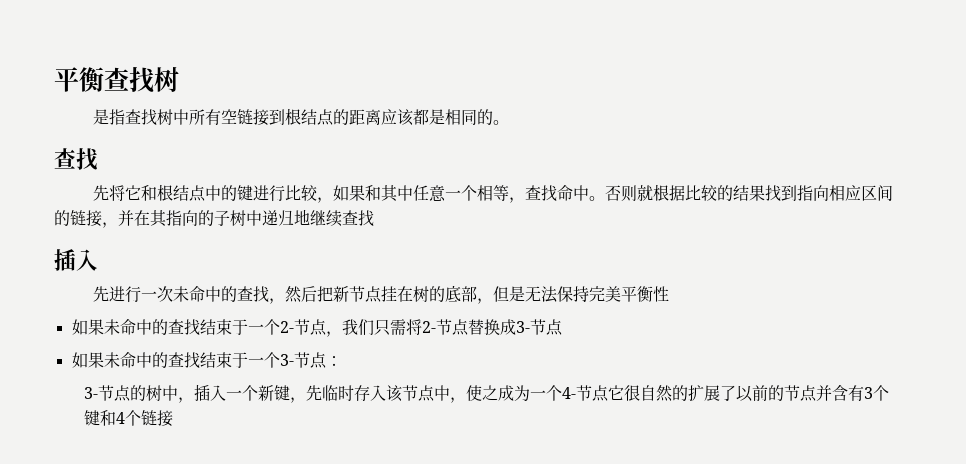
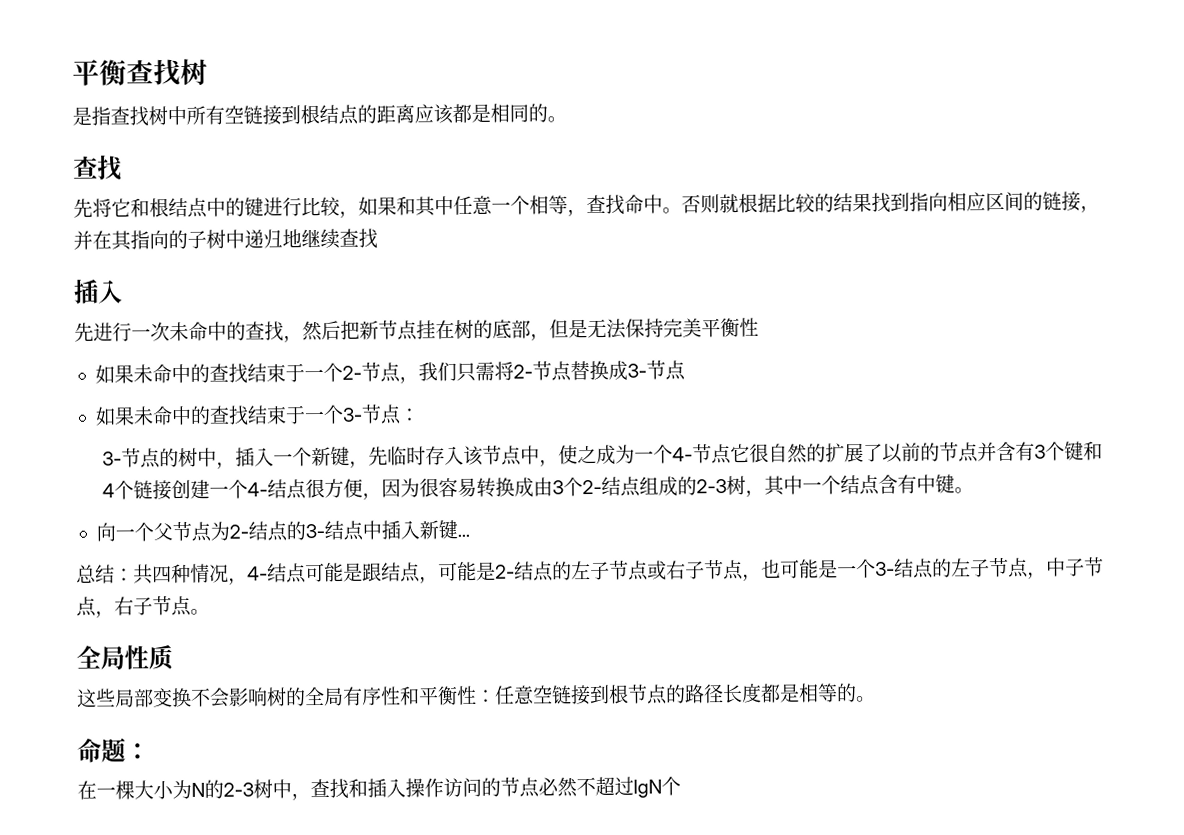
(174, 418) none -> [171,474,975,500] [95,519,470,542] [76,556,1104,585] [76,595,210,618] [76,645,173,670] [76,683,876,708] [77,737,150,763] [77,776,681,801] 创建一个4-结点很方便，因为很容易转换成由3个2-结点组成的2-3树，其中一个结点含有中键。 // 向一个父节点为2-结点的3-结点中插入新键... // 总结：共四种情况，4-结点可能是跟结点，可能是2-结点的左子节点或右子节点，也可能是一个3-结点的左子节点，中子节点，右子节点。 // 全局性质 // 这些局部变换不会影响树的全局有序性和平衡性：任意空链接到根节点的路径长度都是相等的。 // 命题： // 在一棵大小为N的2-3树中，查找和插入操作访问的节点必然不超过lgN个

